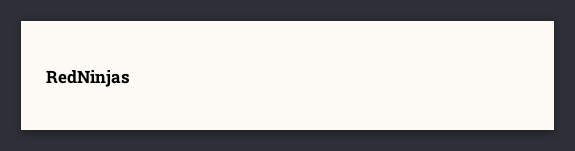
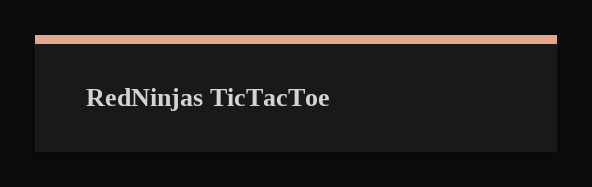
(130, 78) none -> [210,88,331,106] TicTacToe

